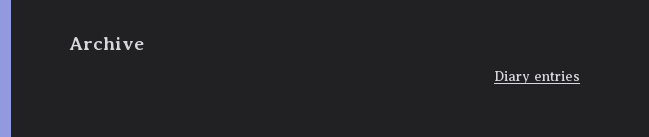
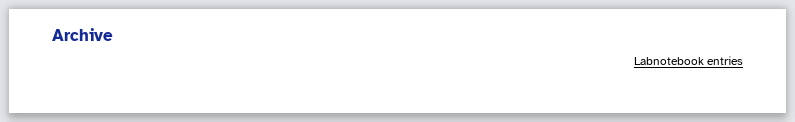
[494,71,530,84] Diary -> [633,57,704,65] Labnotebook

